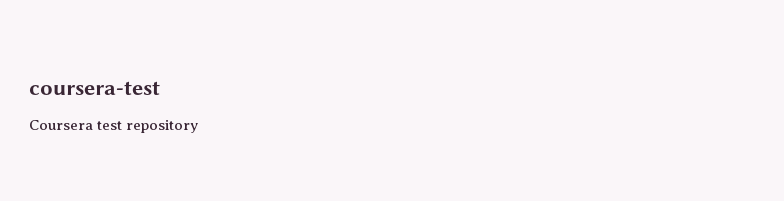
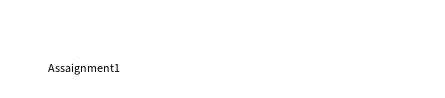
[29,81,160,95] [29,120,199,133] coursera-test // Coursera test repository -> [48,63,120,75] Assaignment1

